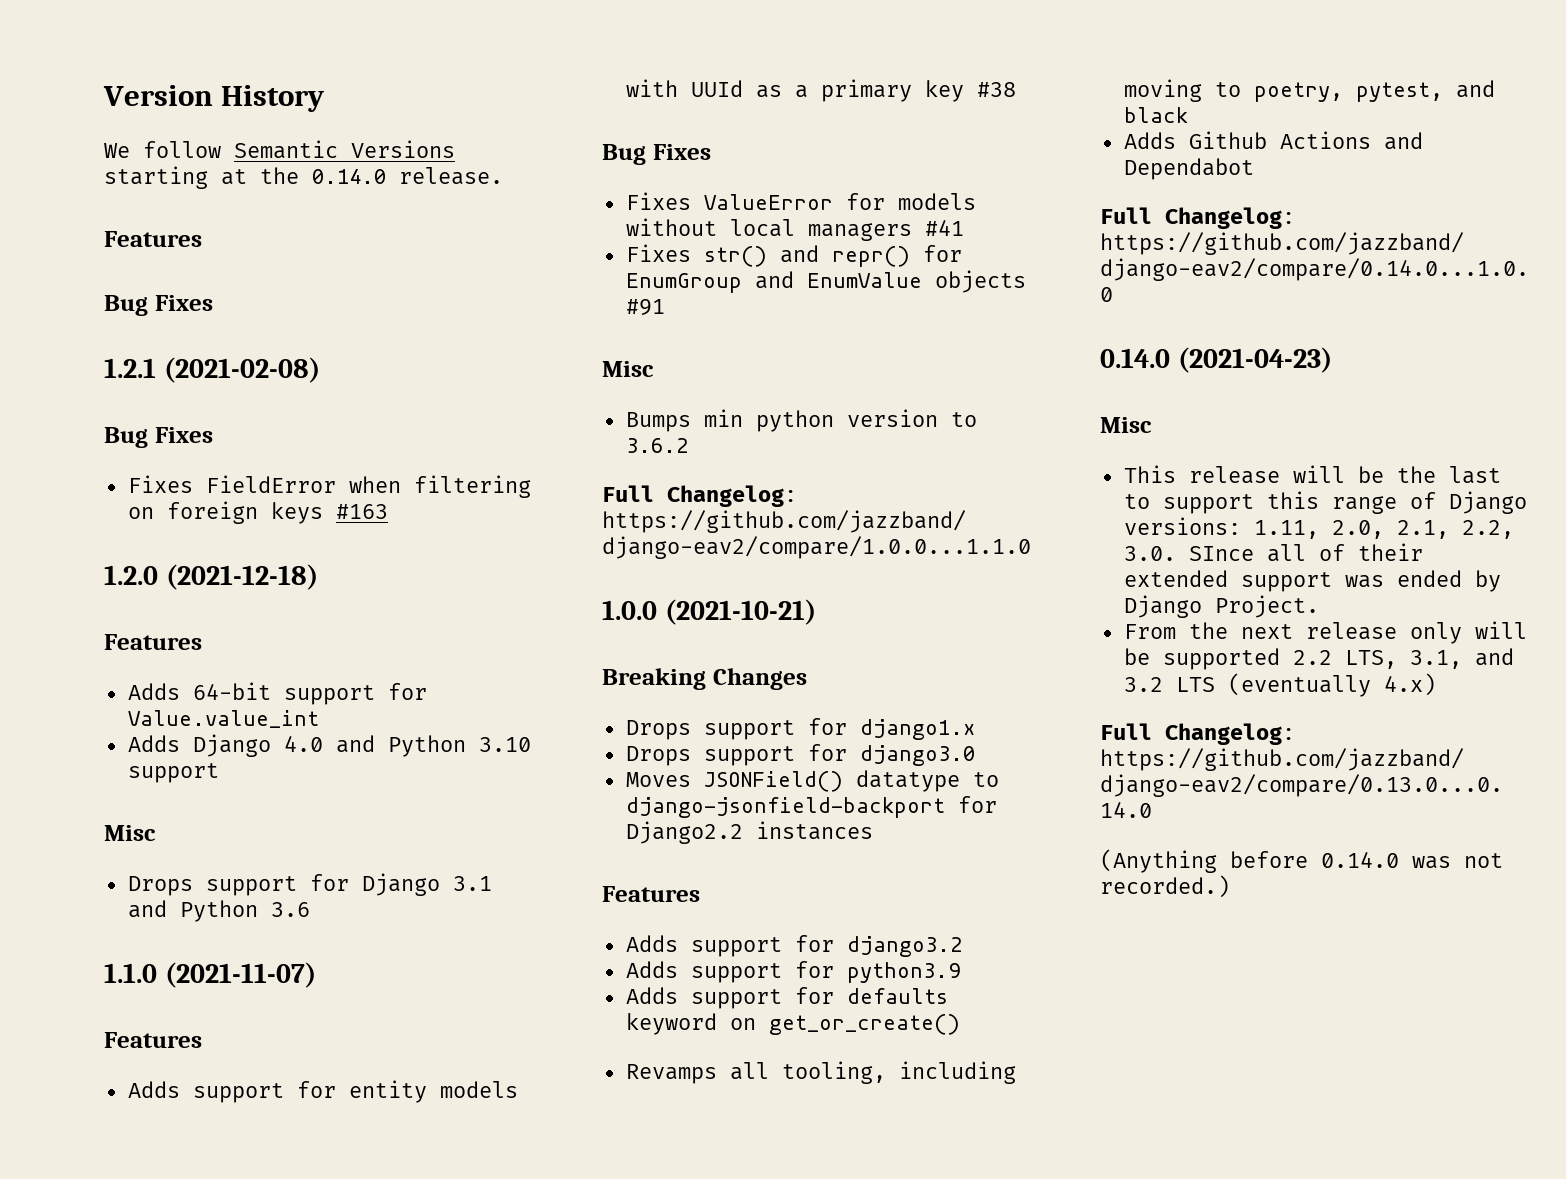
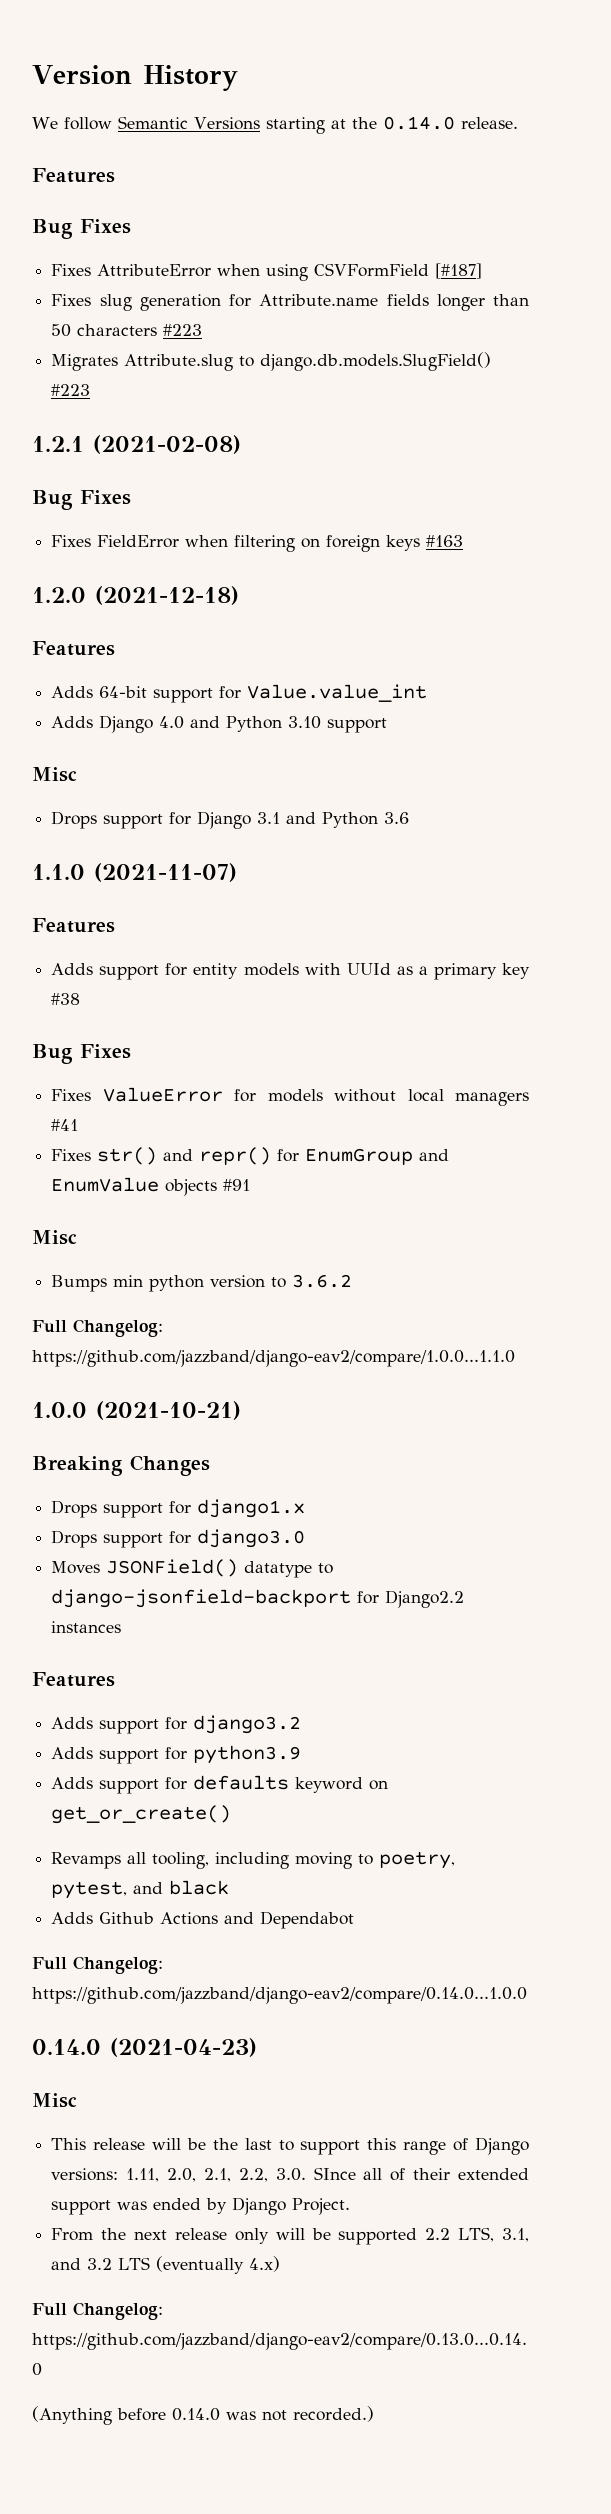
(213, 303) none -> [51,263,483,281] [51,294,529,311] [51,324,203,337] [51,352,492,371] [51,384,91,396] // Fixes AttributeError when using CSVFormField [#187] // Fixes slug generation for Attribute.name fields longer than 50 characters #223 // Migrates Attribute.slug to django.db.models.SlugField() #223

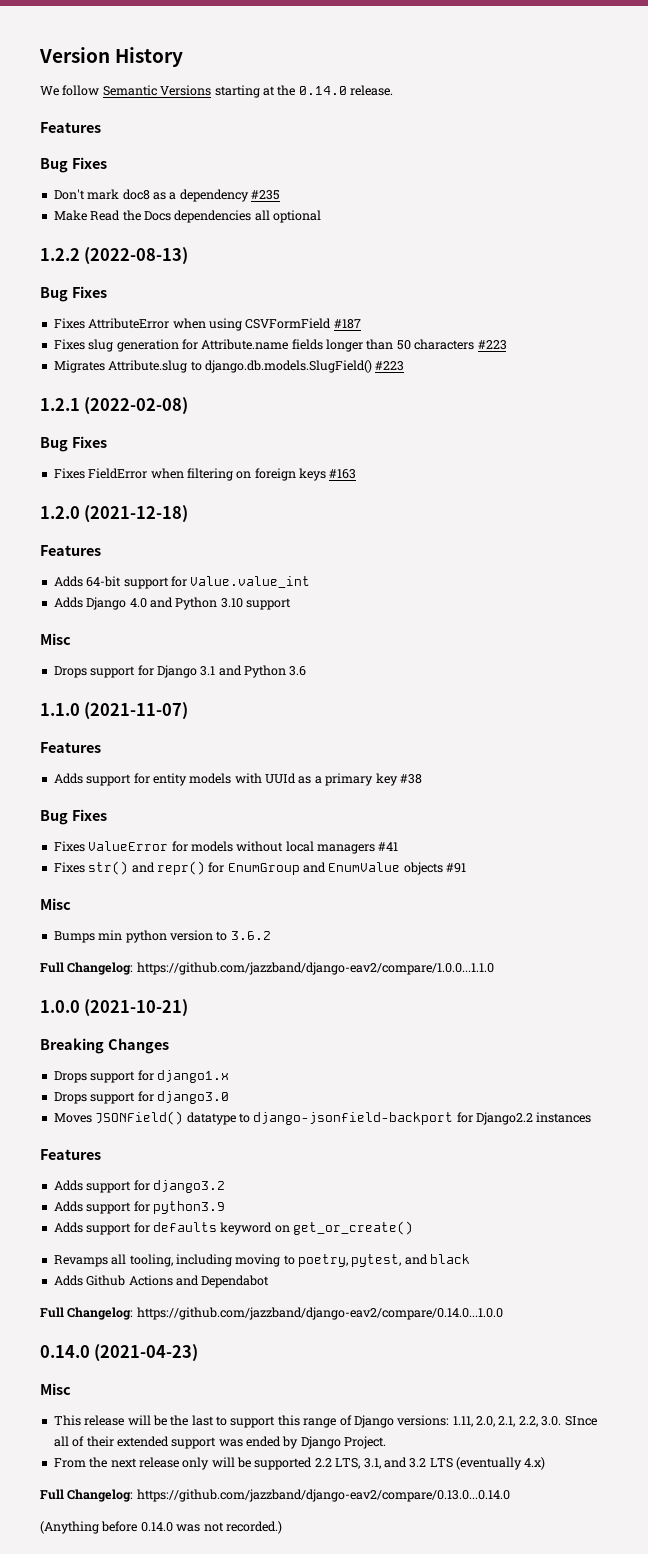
(131, 226) none -> [53,189,280,202] [53,210,321,223] [40,247,189,265] [40,286,107,302] // Don't mark doc8 as a dependency #235 // Make Read the Docs dependencies all optional // 1.2.2 (2022-08-13) // Bug Fixes
[435,263,483,279] [#187] -> [333,319,361,329] #187
[93,435,241,454] (2021-02-08) -> [84,397,189,415] (2022-02-08)

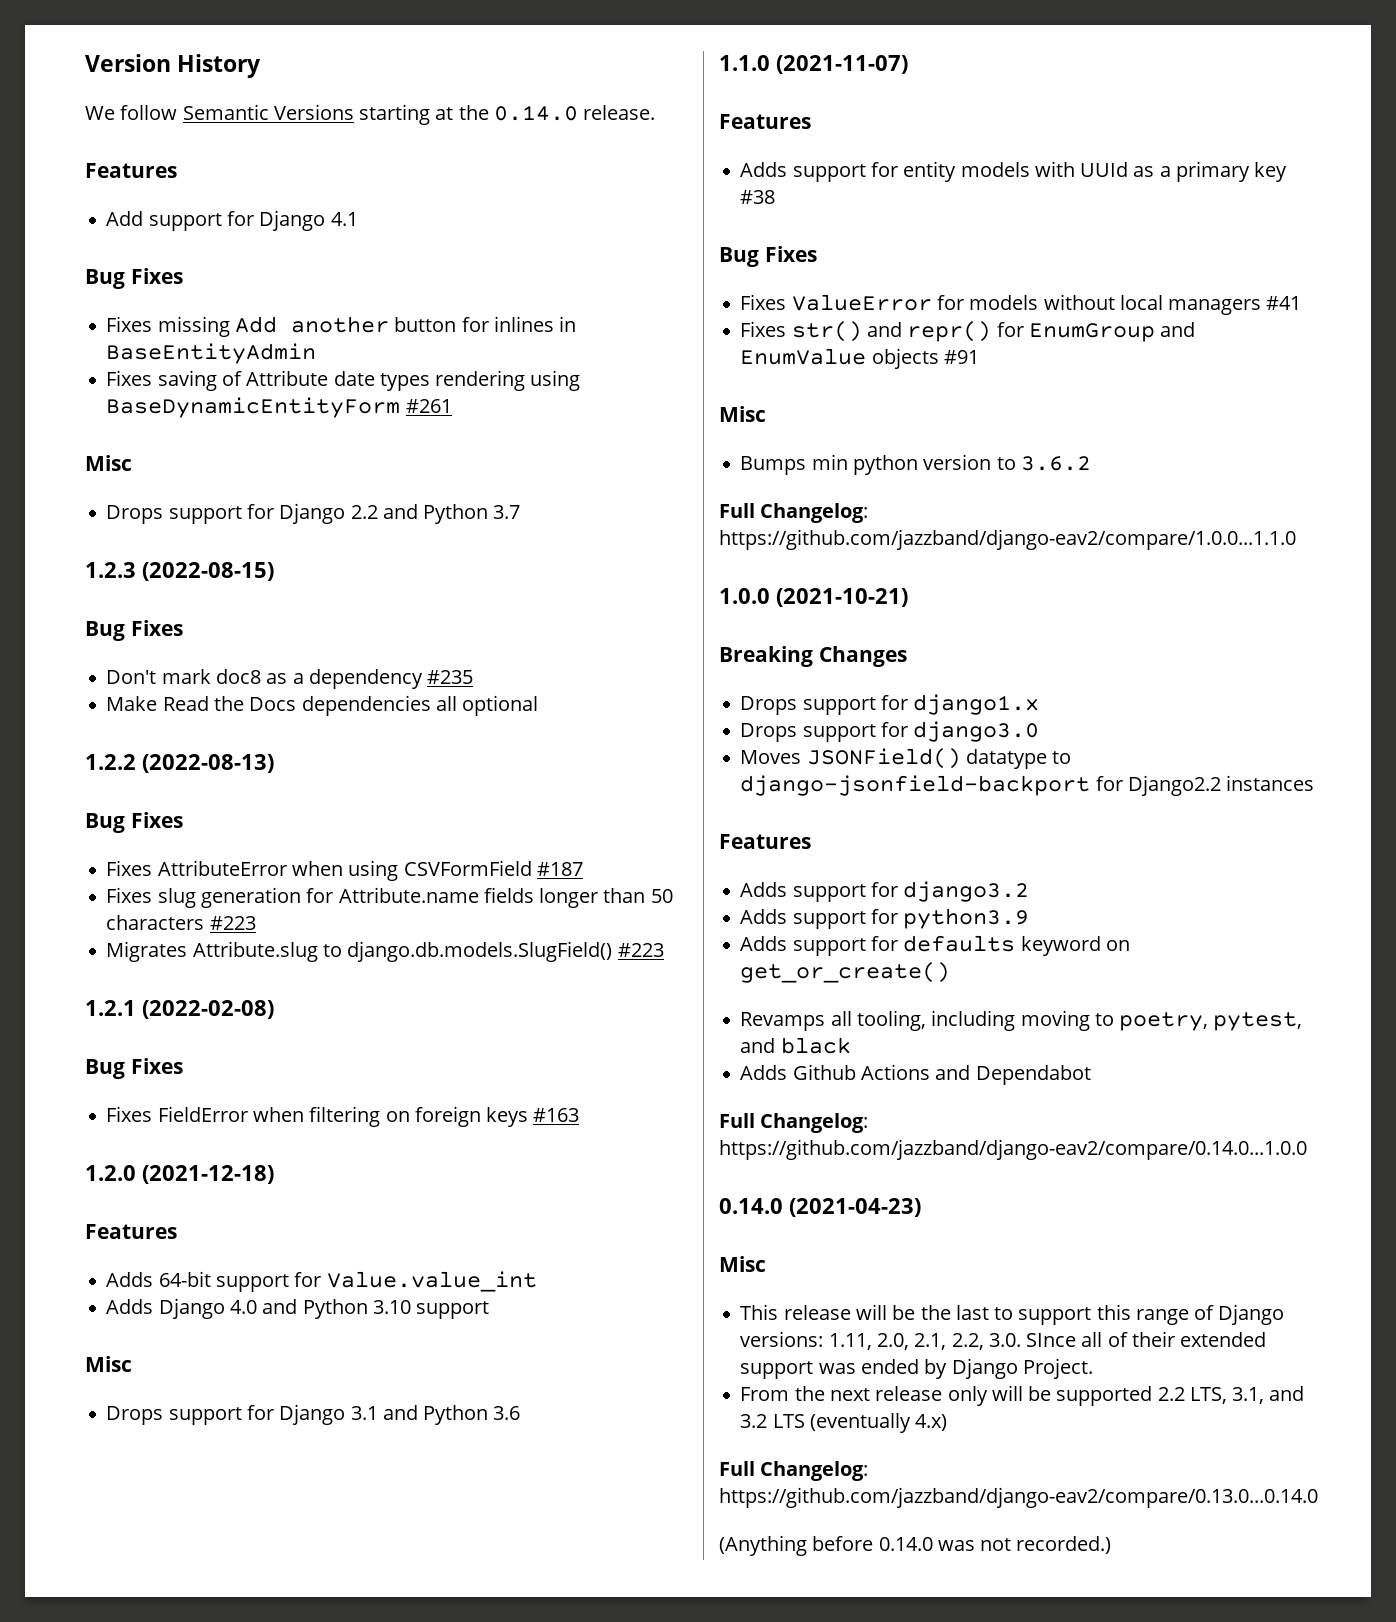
(101, 127) none -> [106,210,358,231] [85,268,183,289] [106,316,577,337] [106,343,317,364] [106,370,581,391] [106,397,452,418] [85,455,132,471] [106,503,521,524] [85,562,274,581] // Add support for Django 4.1 // Bug Fixes // Fixes missing Add another button for inlines in BaseEntityAdmin // Fixes saving of Attribute date types rendering using BaseDynamicEntityForm #261 // Misc // Drops support for Django 2.2 and Python 3.7 // 1.2.3 (2022-08-15)

